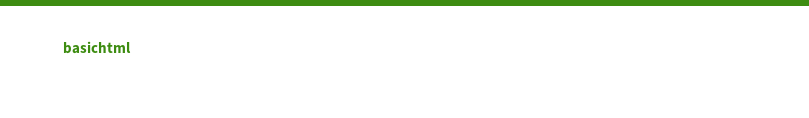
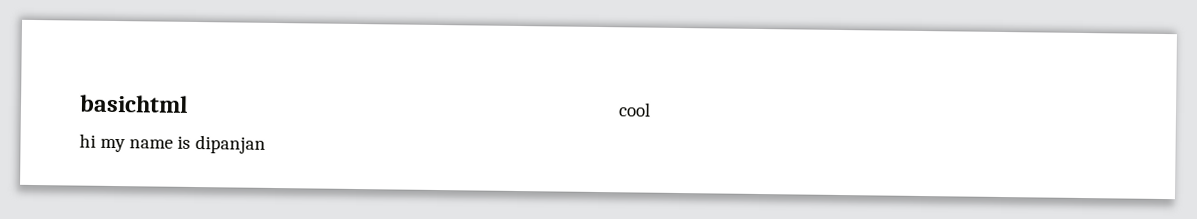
(131, 47) none -> [79,133,266,154] [618,102,651,117] // hi my name is dipanjan // cool

